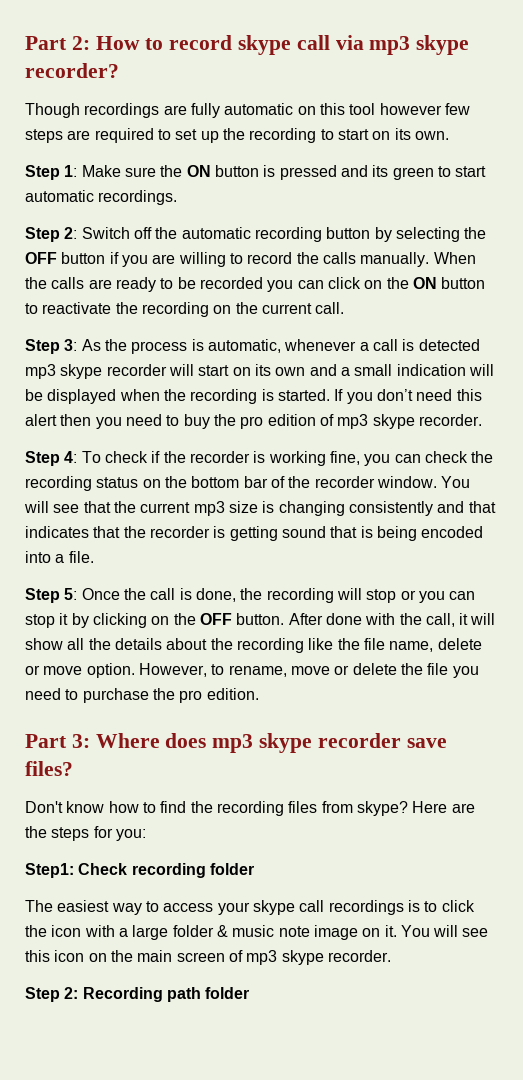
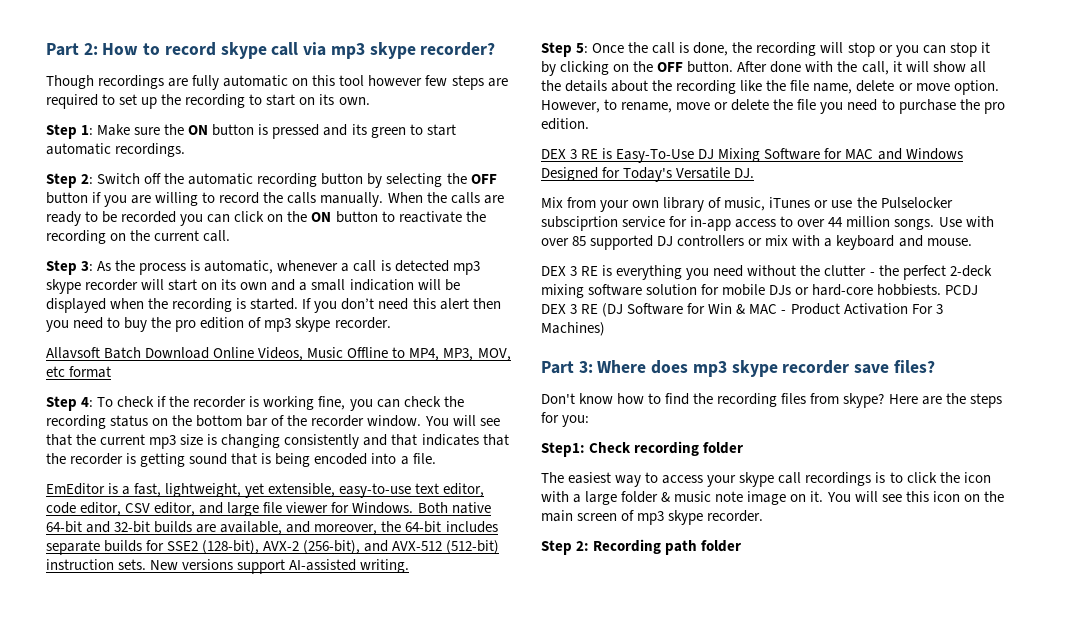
(482, 420) none -> [46,347,511,361] [46,366,112,378] // Allavsoft Batch Download Online Videos, Music Offline to MP4, MP3, MOV, etc format
(94, 557) none -> [46,483,485,498] [46,502,491,516] [46,521,498,535] [46,540,500,555] [46,559,410,574] // EmEditor is a fast, lightweight, yet extensible, easy-to-use text editor, code editor, CSV editor, and large file viewer for Windows. Both native 64-bit and 32-bit builds are available, and moreover, the 64-bit includes separate builds for SSE2 (128-bit), AVX-2 (256-bit), and AVX-512 (512-bit) instruction sets. New versions support AI-assisted writing.
(259, 694) none -> [541,148,963,163] [541,167,755,182] [541,197,953,212] [541,216,994,231] [541,235,972,250] [541,265,992,280] [541,284,979,298] [541,303,943,317] [541,322,605,336] // DEX 3 RE is Easy-To-Use DJ Mixing Software for MAC and Windows Designed for Today's Versatile DJ. // Mix from your own library of music, iTunes or use the Pulselocker subsciprtion service for in-app access to over 44 million songs. Use with over 85 supported DJ controllers or mix with a keyboard and mouse. // DEX 3 RE is everything you need without the clutter - the perfect 2-deck mixing software solution for mobile DJs or hard-core hobbiests. PCDJ DEX 3 RE (DJ Software for Win & MAC - Product Activation For 3 Machines)

